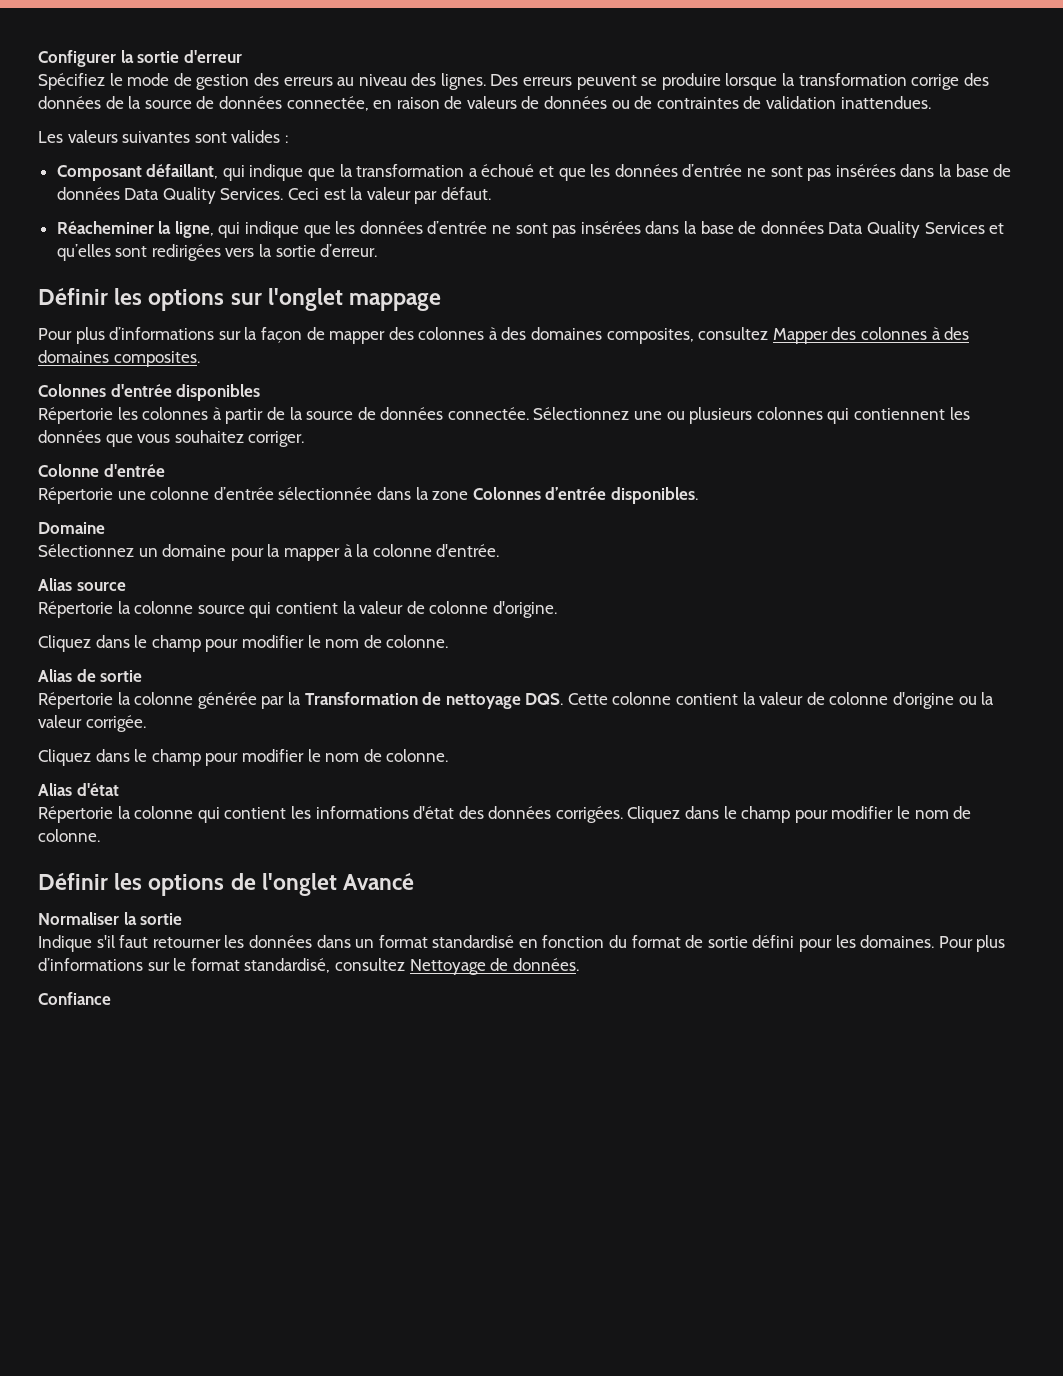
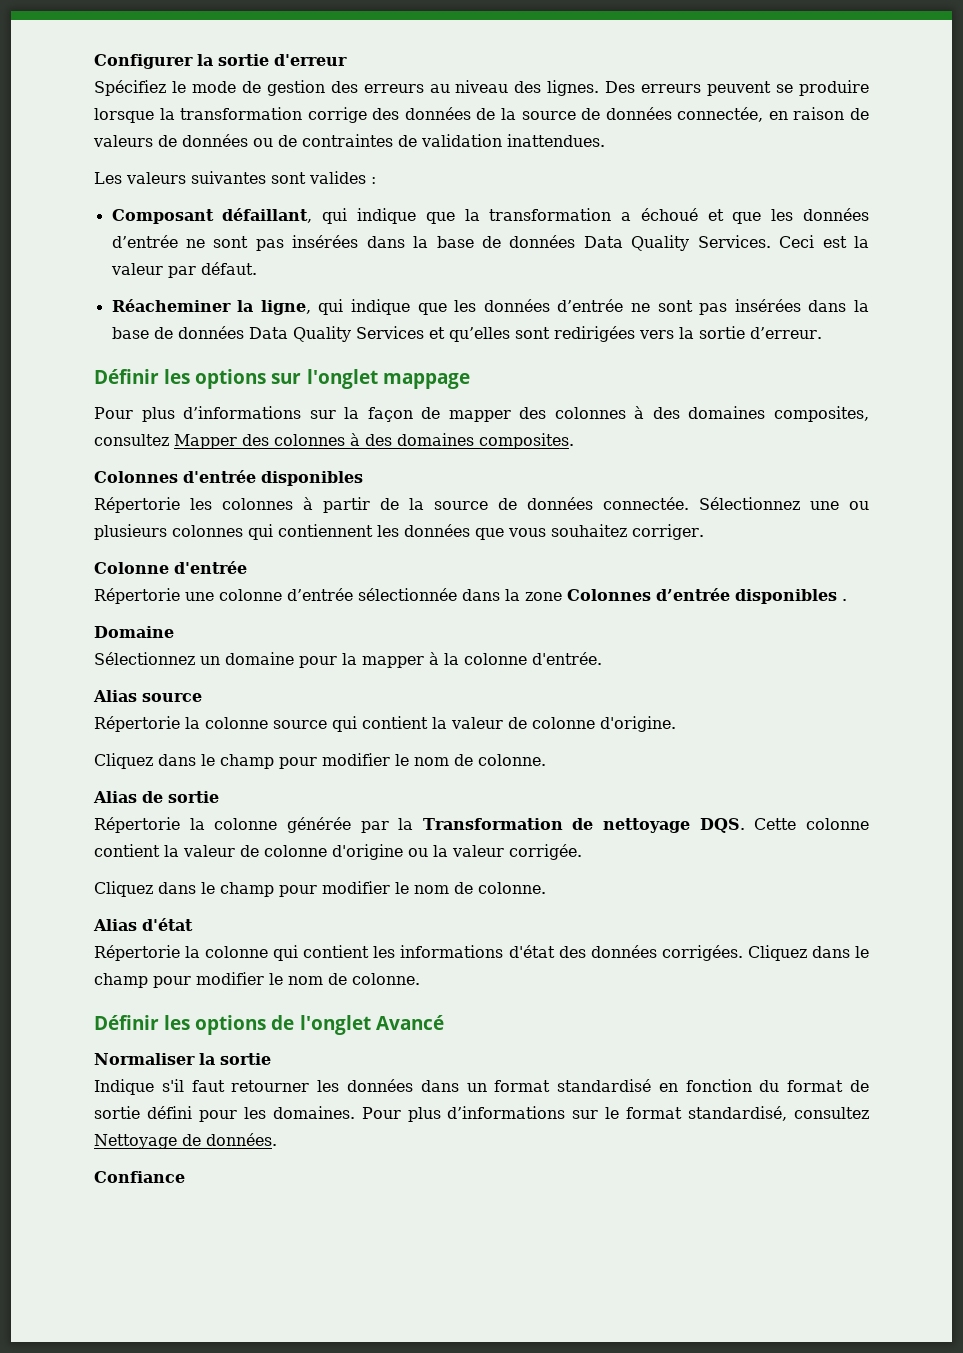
[610,487,698,504] disponibles. -> [735,589,847,604] disponibles .

